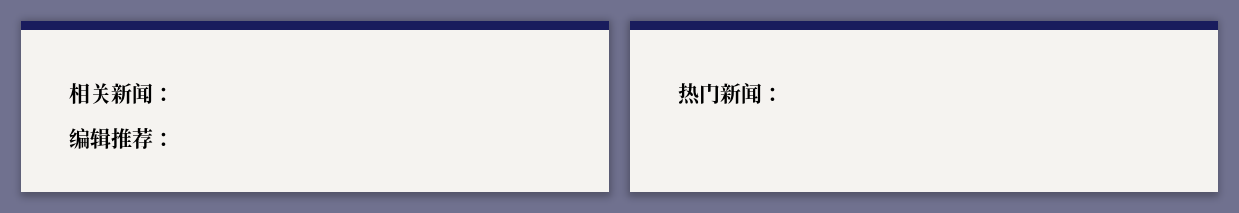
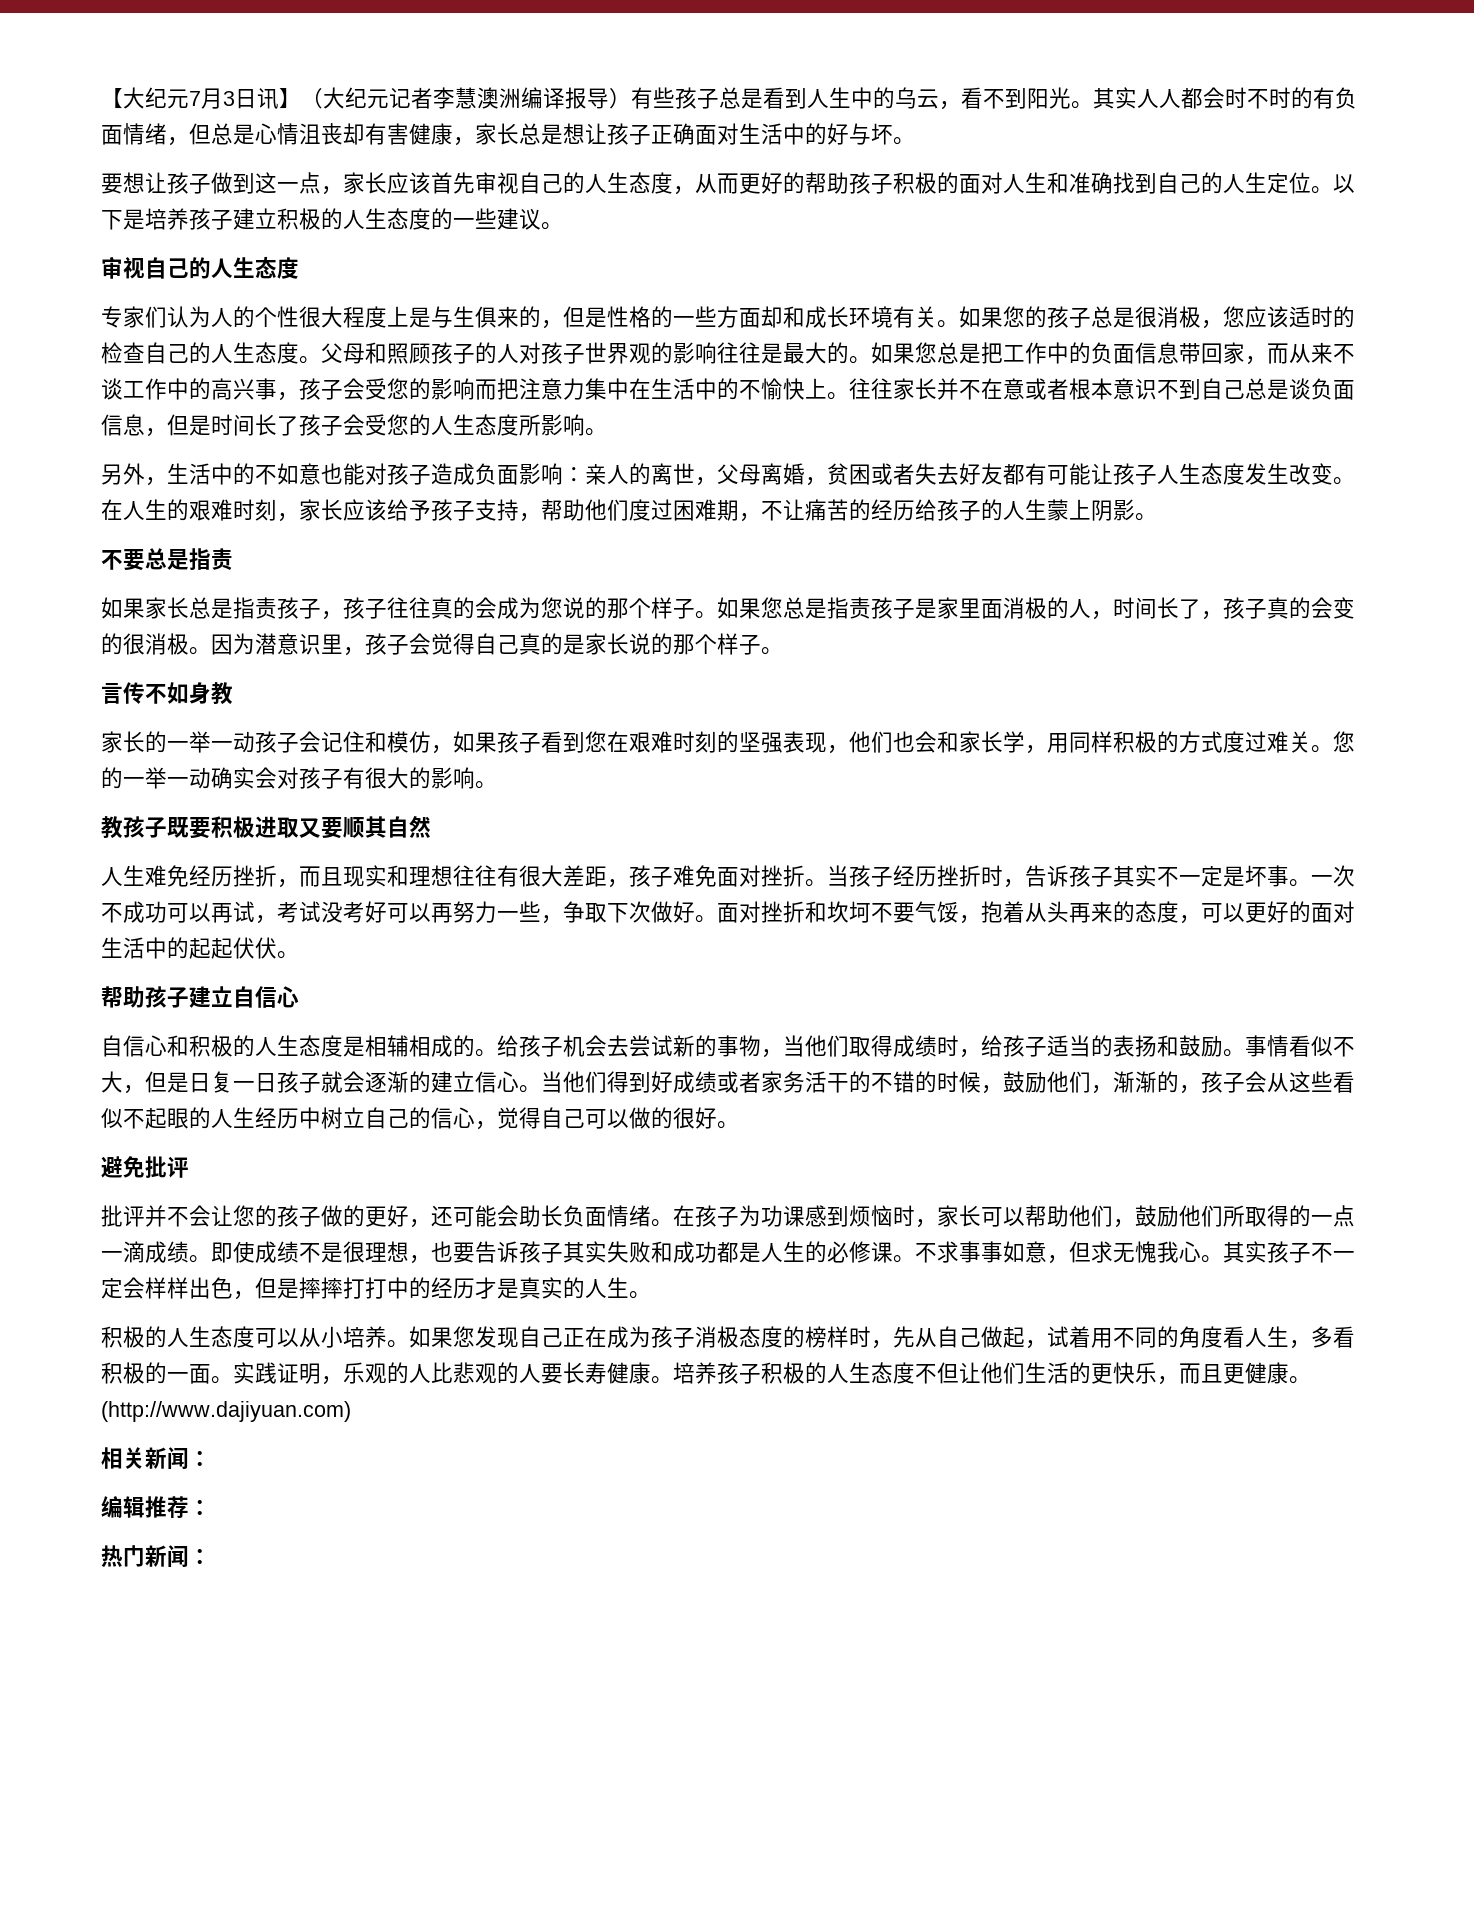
(69, 93) none -> [101,87,1357,110] [101,123,915,146] [101,172,1355,195] [101,208,563,230] [101,256,299,279] [101,306,1355,329] [101,342,1355,365] [101,378,1355,401] [101,414,607,437] [101,463,1355,486] [101,499,1157,522] [101,548,233,571] [101,597,1355,620] [101,633,783,656] [101,682,233,705] [101,731,1355,754] [101,767,497,789] [101,815,431,839] [101,865,1355,888] [101,901,1355,924] [101,937,299,959] [101,986,299,1008] [101,1035,1355,1058] [101,1071,1355,1094] [101,1107,739,1130] [101,1156,189,1178] [101,1205,1355,1228] [101,1241,1355,1264] [101,1277,651,1300] [101,1326,1355,1349] [101,1362,1311,1385] [101,1401,351,1422] 【大纪元7月3日讯】（大纪元记者李慧澳洲编译报导）有些孩子总是看到人生中的乌云，看不到阳光。其实人人都会时不时的有负面情绪，但总是心情沮丧却有害健康，家长总是想让孩子正确面对生活中的好与坏。 // 要想让孩子做到这一点，家长应该首先审视自己的人生态度，从而更好的帮助孩子积极的面对人生和准确找到自己的人生定位。以下是培养孩子建立积极的人生态度的一些建议。 // 审视自己的人生态度 // 专家们认为人的个性很大程度上是与生俱来的，但是性格的一些方面却和成长环境有关。如果您的孩子总是很消极，您应该适时的检查自己的人生态度。父母和照顾孩子的人对孩子世界观的影响往往是最大的。如果您总是把工作中的负面信息带回家，而从来不谈工作中的高兴事，孩子会受您的影响而把注意力集中在生活中的不愉快上。往往家长并不在意或者根本意识不到自己总是谈负面信息，但是时间长了孩子会受您的人生态度所影响。 // 另外，生活中的不如意也能对孩子造成负面影响：亲人的离世，父母离婚，贫困或者失去好友都有可能让孩子人生态度发生改变。在人生的艰难时刻，家长应该给予孩子支持，帮助他们度过困难期，不让痛苦的经历给孩子的人生蒙上阴影。 // 不要总是指责 // 如果家长总是指责孩子，孩子往往真的会成为您说的那个样子。如果您总是指责孩子是家里面消极的人，时间长了，孩子真的会变的很消极。因为潜意识里，孩子会觉得自己真的是家长说的那个样子。 // 言传不如身教 // 家长的一举一动孩子会记住和模仿，如果孩子看到您在艰难时刻的坚强表现，他们也会和家长学，用同样积极的方式度过难关。您的一举一动确实会对孩子有很大的影响。 // 教孩子既要积极进取又要顺其自然 // 人生难免经历挫折，而且现实和理想往往有很大差距，孩子难免面对挫折。当孩子经历挫折时，告诉孩子其实不一定是坏事。一次不成功可以再试，考试没考好可以再努力一些，争取下次做好。面对挫折和坎坷不要气馁，抱着从头再来的态度，可以更好的面对生活中的起起伏伏。 // 帮助孩子建立自信心 // 自信心和积极的人生态度是相辅相成的。给孩子机会去尝试新的事物，当他们取得成绩时，给孩子适当的表扬和鼓励。事情看似不大，但是日复一日孩子就会逐渐的建立信心。当他们得到好成绩或者家务活干的不错的时候，鼓励他们，渐渐的，孩子会从这些看似不起眼的人生经历中树立自己的信心，觉得自己可以做的很好。 // 避免批评 // 批评并不会让您的孩子做的更好，还可能会助长负面情绪。在孩子为功课感到烦恼时，家长可以帮助他们，鼓励他们所取得的一点一滴成绩。即使成绩不是很理想，也要告诉孩子其实失败和成功都是人生的必修课。不求事事如意，但求无愧我心。其实孩子不一定会样样出色，但是摔摔打打中的经历才是真实的人生。 // 积极的人生态度可以从小培养。如果您发现自己正在成为孩子消极态度的榜样时，先从自己做起，试着用不同的角度看人生，多看积极的一面。实践证明，乐观的人比悲观的人要长寿健康。培养孩子积极的人生态度不但让他们生活的更快乐，而且更健康。(http://www.dajiyuan.com) //

